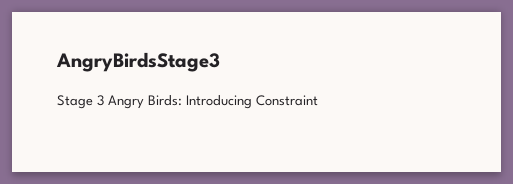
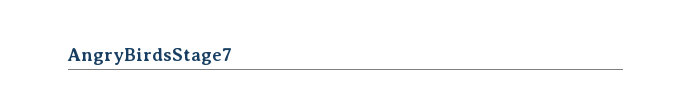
[56,52,220,72] [57,95,318,109] AngryBirdsStage3 // Stage 3 Angry Birds: Introducing Constraint -> [67,48,232,65] AngryBirdsStage7

